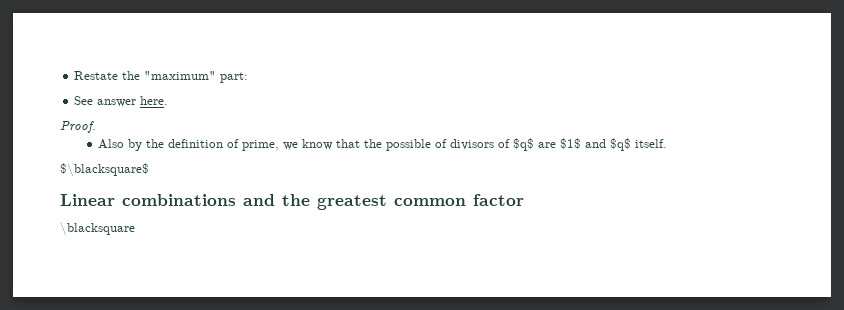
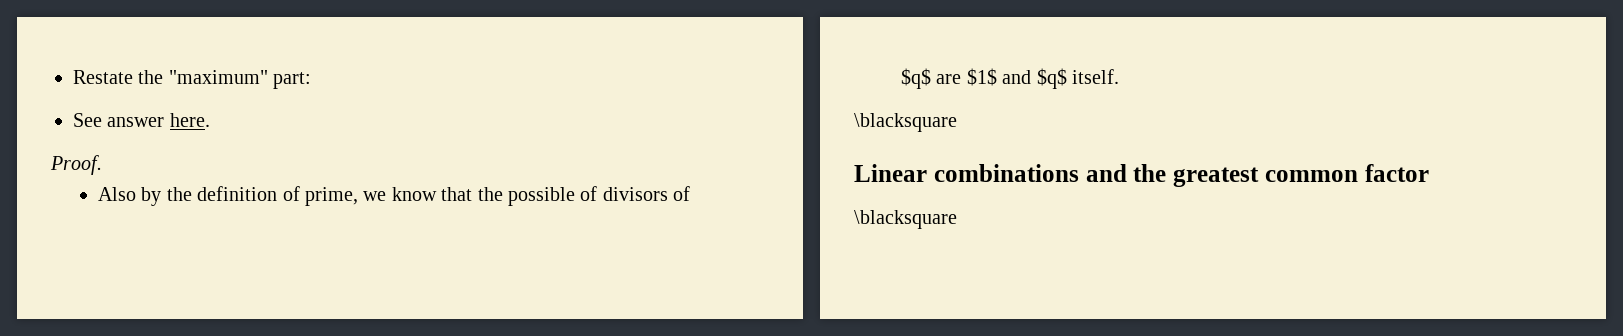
[60,163,149,177] $\blacksquare$ -> [854,113,957,132] \blacksquare

